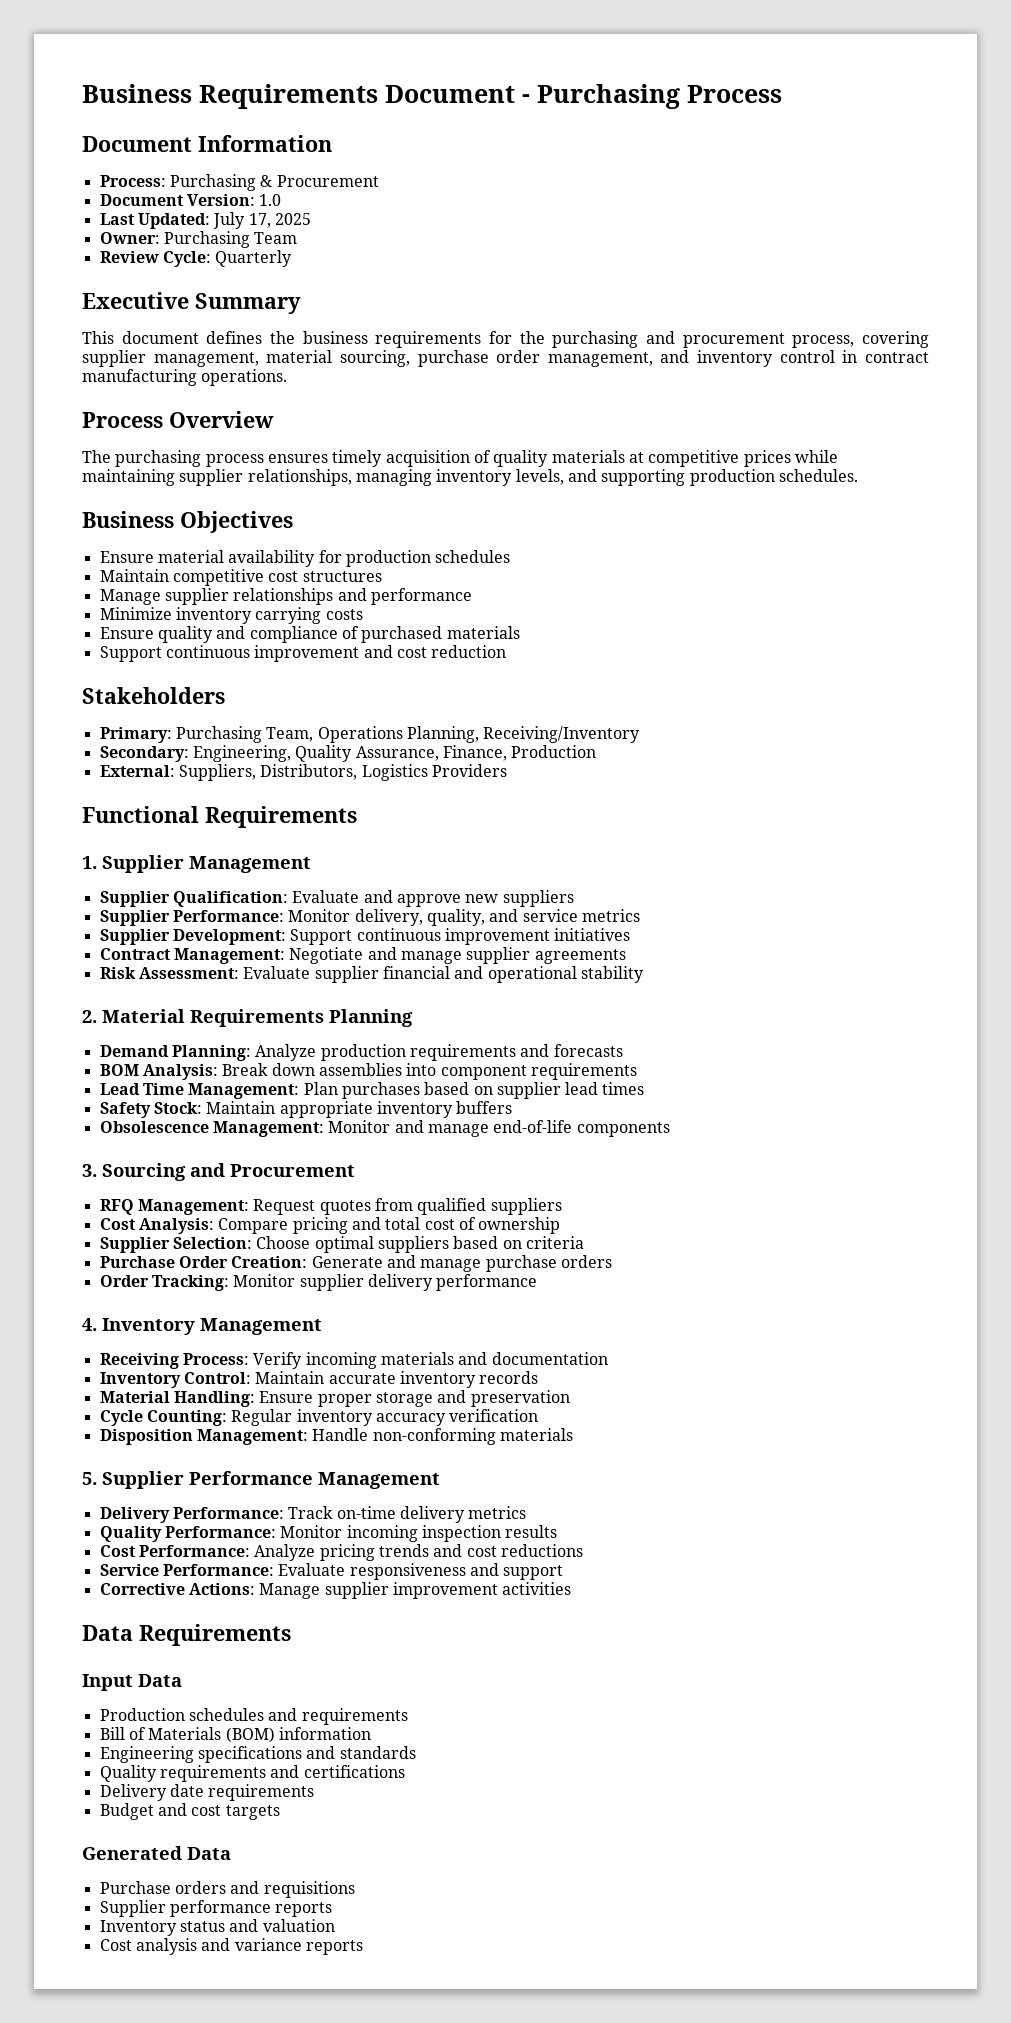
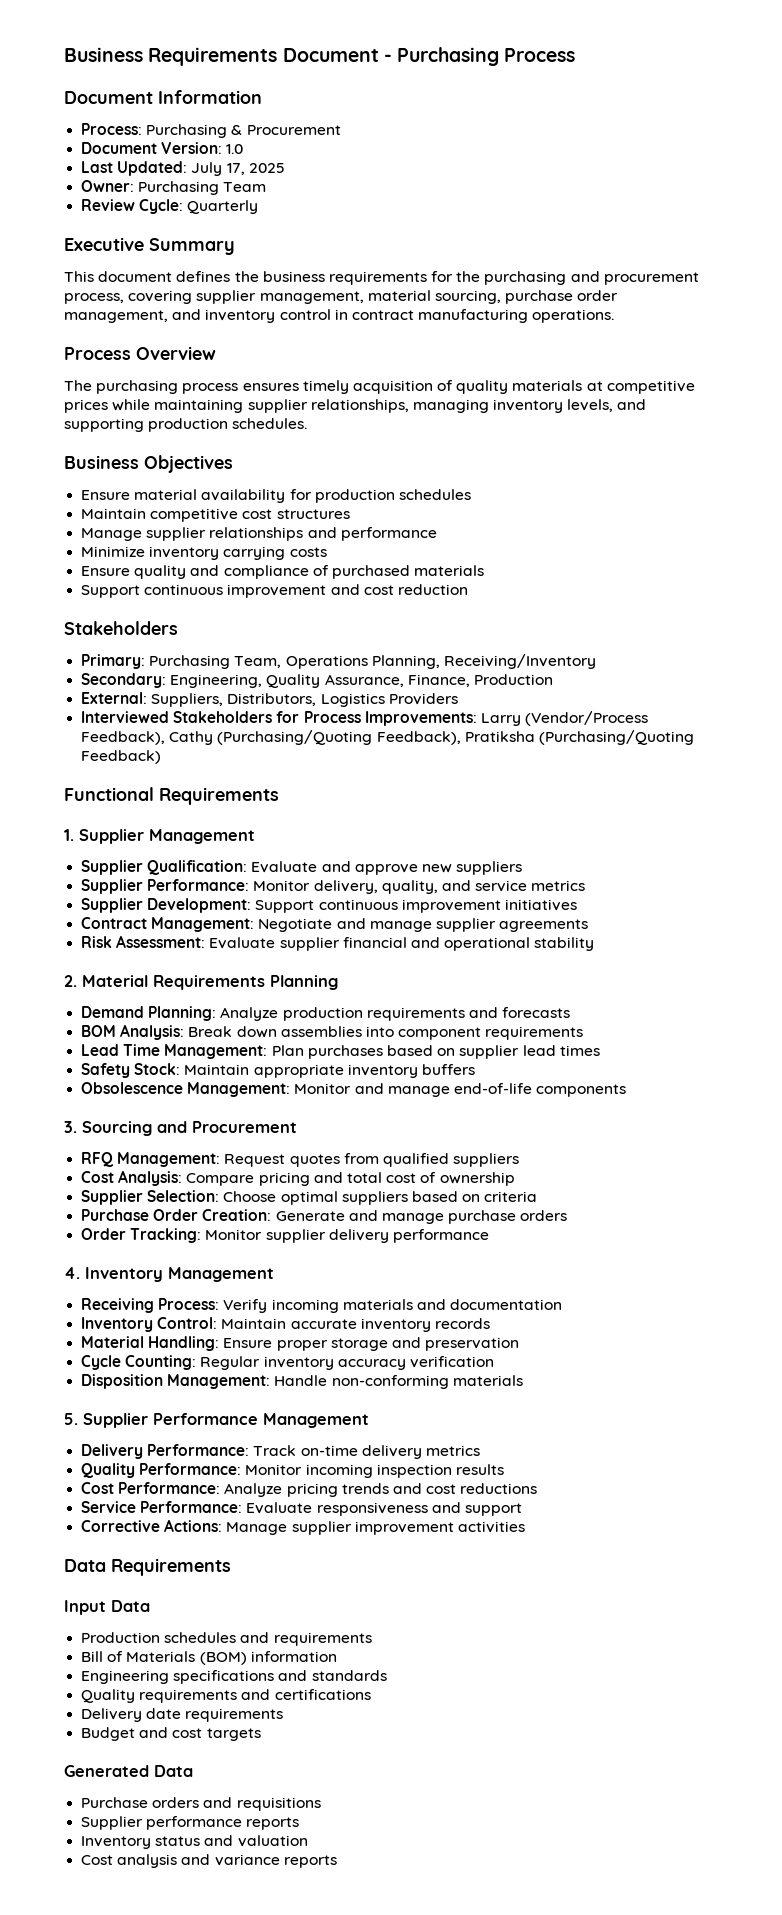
(507, 770) none -> [81,711,649,726] [81,730,694,745] [81,750,162,764] // Interviewed Stakeholders for Process Improvements: Larry (Vendor/Process Feedback), Cathy (Purchasing/Quoting Feedback), Pratiksha (Purchasing/Quoting Feedback)

